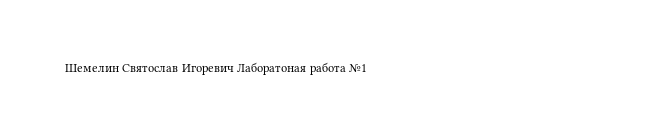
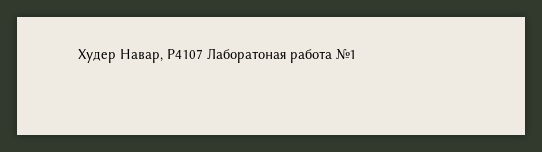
[65,64,234,75] Шемелин Святослав Игоревич -> [78,49,203,63] Худер Навар, P4107

